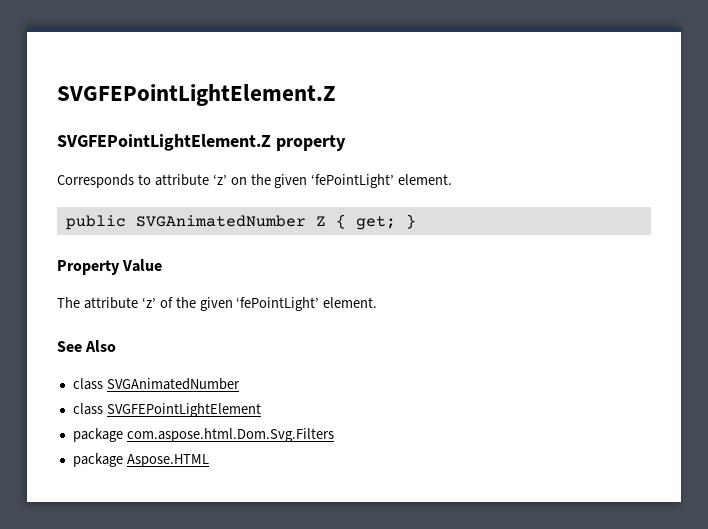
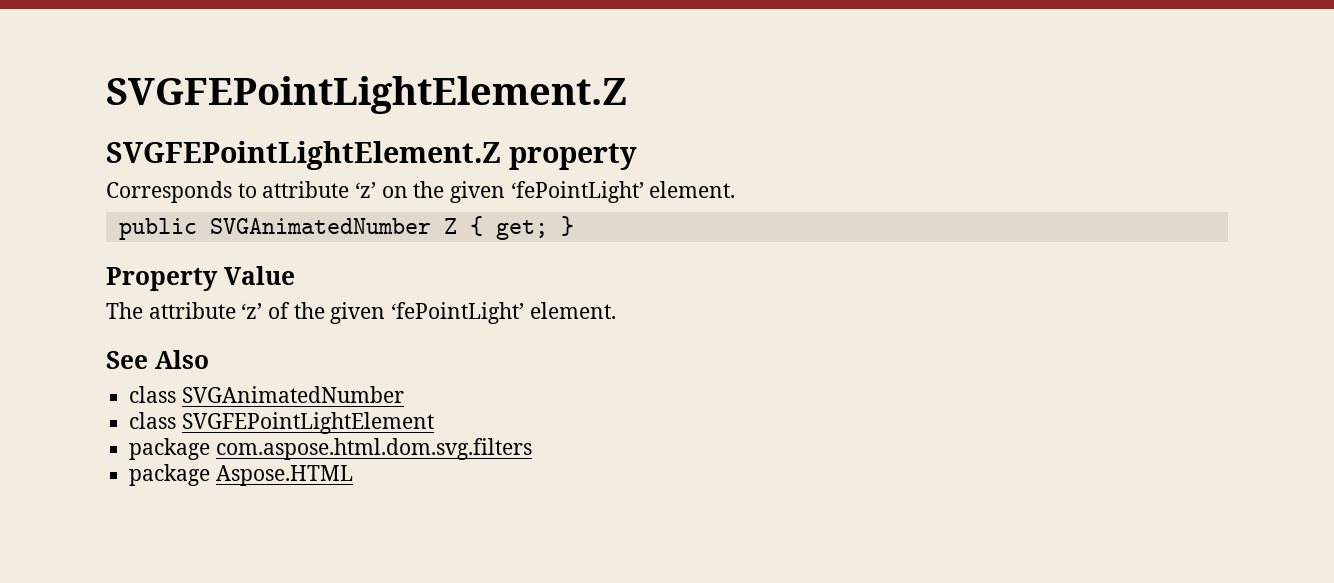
[126,428,334,442] com.aspose.html.Dom.Svg.Filters -> [215,438,532,460] com.aspose.html.dom.svg.filters

